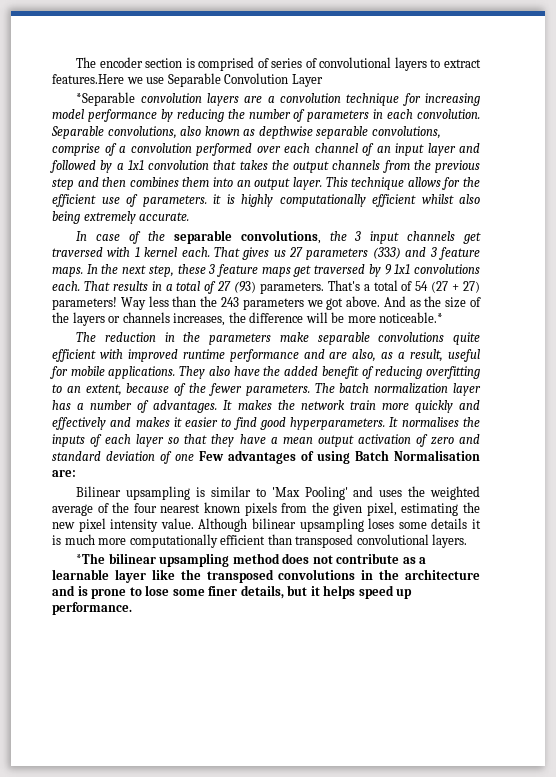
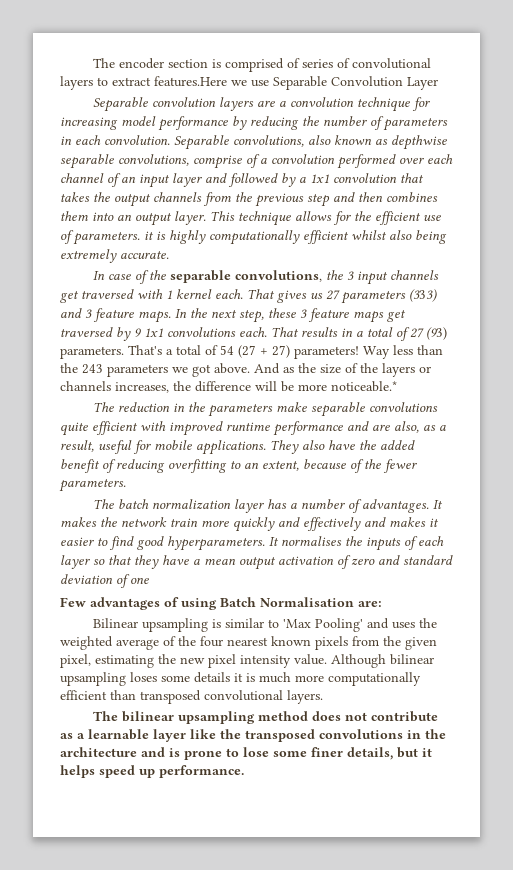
[76,92,136,106] *Separable -> [93,97,149,112] Separable
(310, 390) none -> (126, 485) //
(194, 457) none -> (149, 580) //
[76,553,106,564] *The -> [93,711,119,721] The

